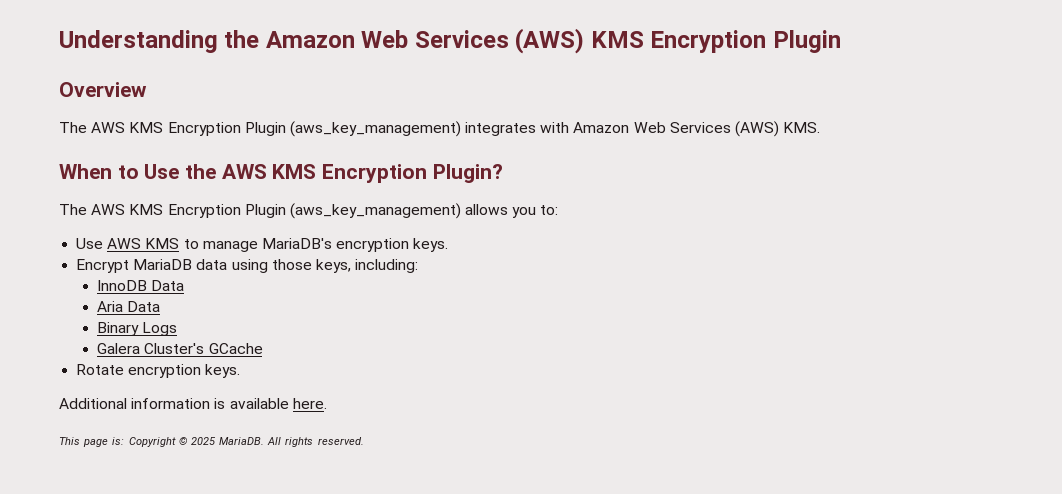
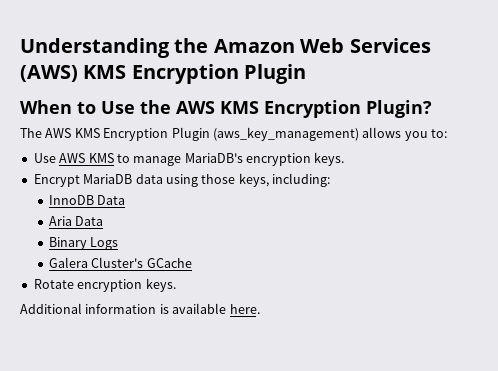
[59,82,147,97] [59,121,821,137] // Overview // The AWS KMS Encryption Plugin (aws_key_management) integrates with Amazon Web Services (AWS) KMS. -> (307, 74) none
[59,437,364,447] // This page is: Copyright © 2025 MariaDB. All rights reserved. -> (260, 309) none

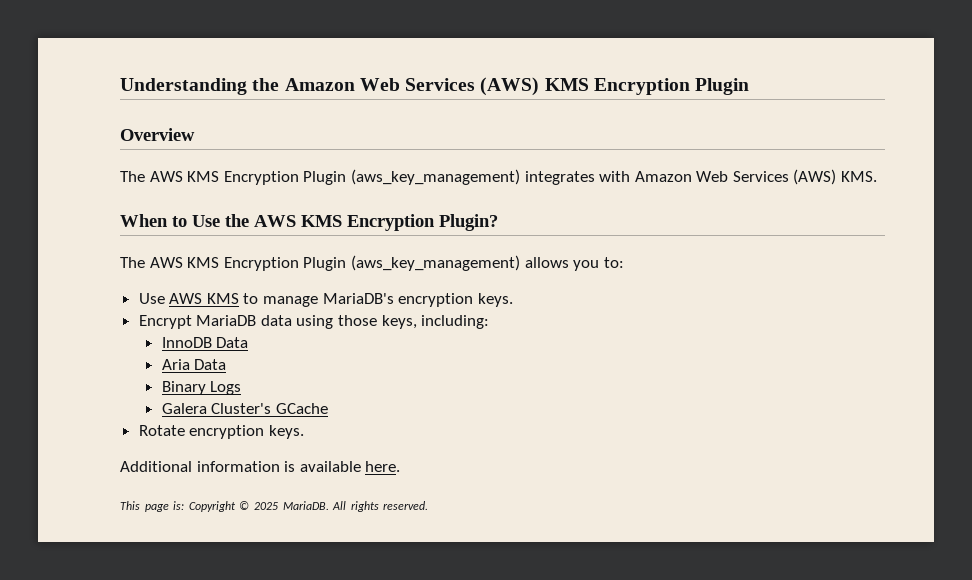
(307, 74) none -> [120,128,195,141] [120,169,878,185] // Overview // The AWS KMS Encryption Plugin (aws_key_management) integrates with Amazon Web Services (AWS) KMS.
(260, 309) none -> [120,501,429,512] // This page is: Copyright © 2025 MariaDB. All rights reserved.

